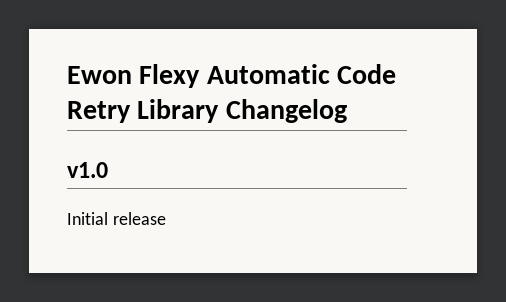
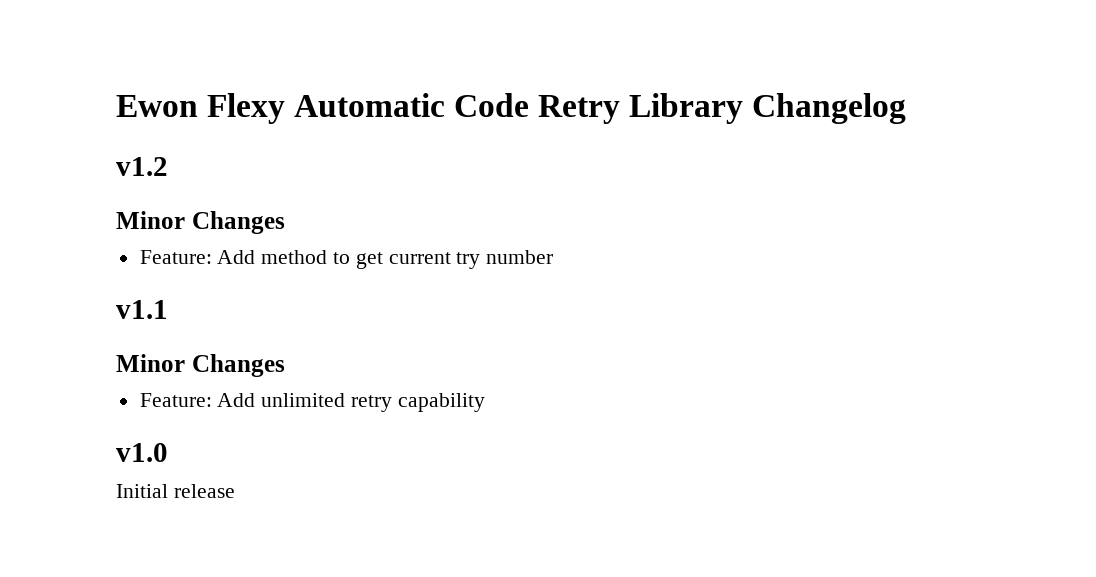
(347, 111) none -> [116,157,168,176] [116,211,285,234] [139,250,554,269] [116,300,168,319] [116,354,285,377] [139,393,485,412] // v1.2 // Minor Changes // Feature: Add method to get current try number // v1.1 // Minor Changes // Feature: Add unlimited retry capability

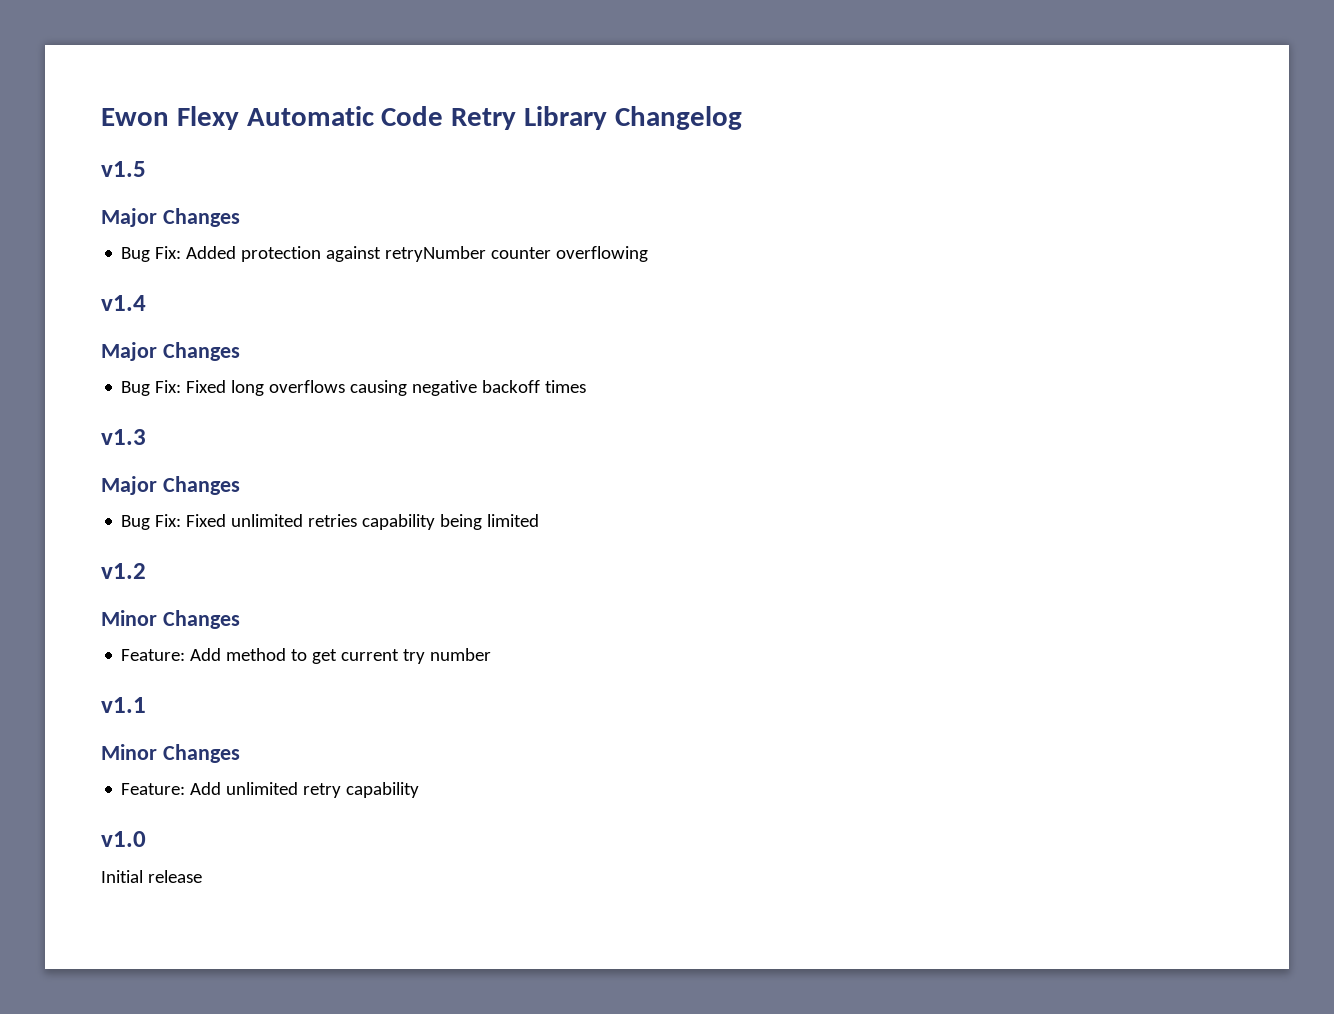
(907, 108) none -> [101,161,146,177] [101,208,240,227] [121,246,649,262] [101,295,146,311] [101,342,240,361] [121,380,587,396] [101,429,146,445] [101,476,240,495] [121,514,540,530] // v1.5 // Major Changes // Bug Fix: Added protection against retryNumber counter overflowing // v1.4 // Major Changes // Bug Fix: Fixed long overflows causing negative backoff times // v1.3 // Major Changes // Bug Fix: Fixed unlimited retries capability being limited

